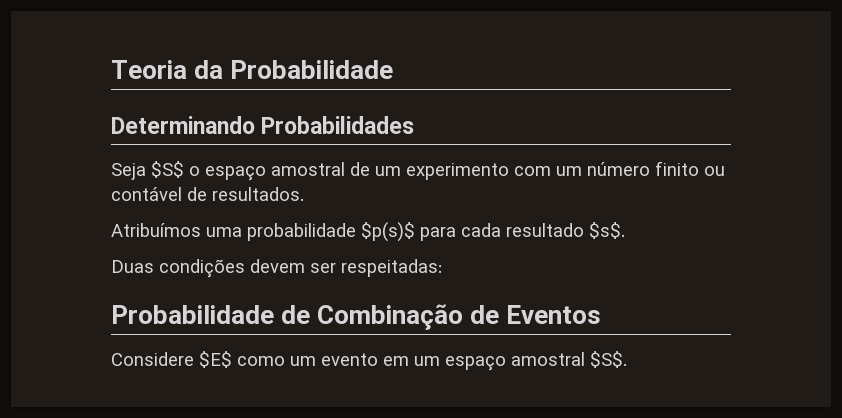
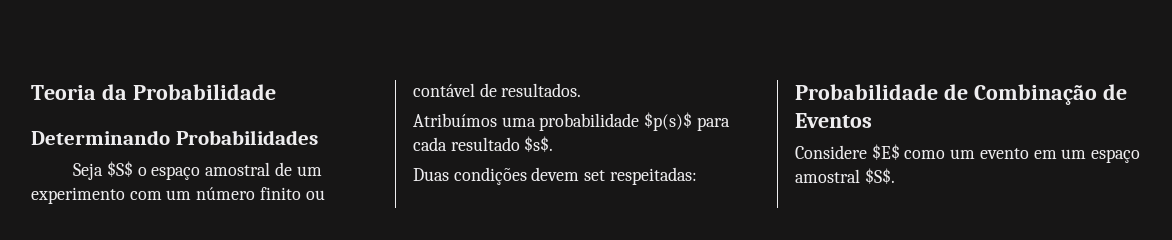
[310,263,336,273] ser -> [584,170,606,181] set

